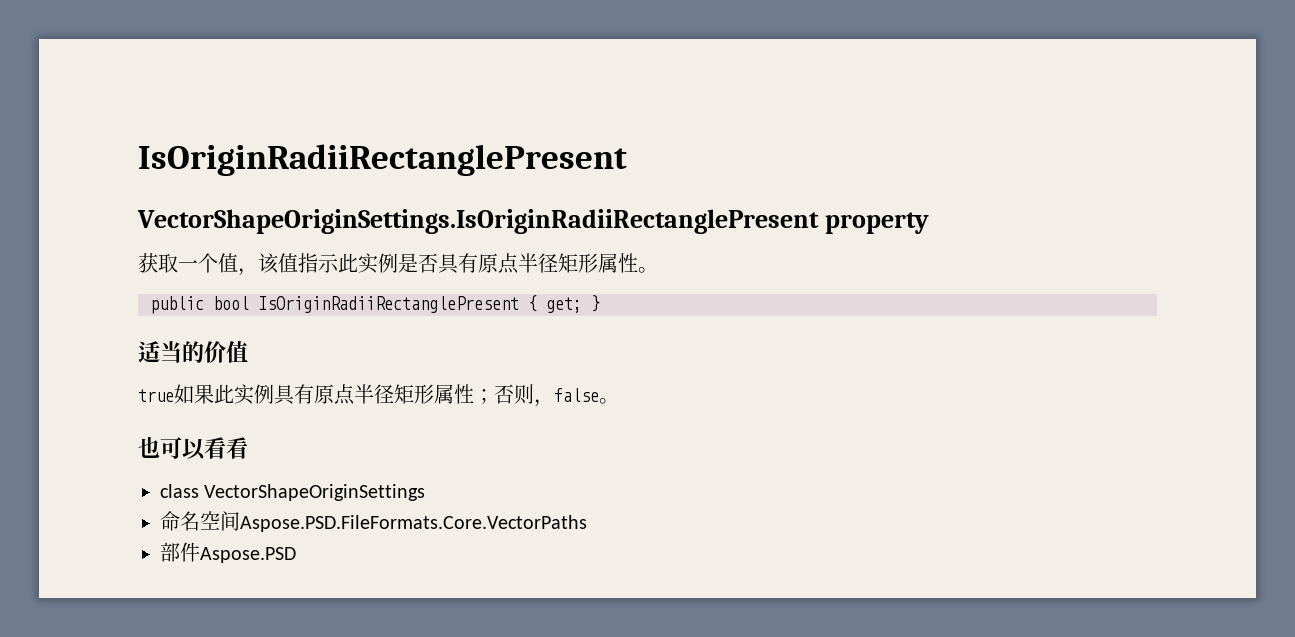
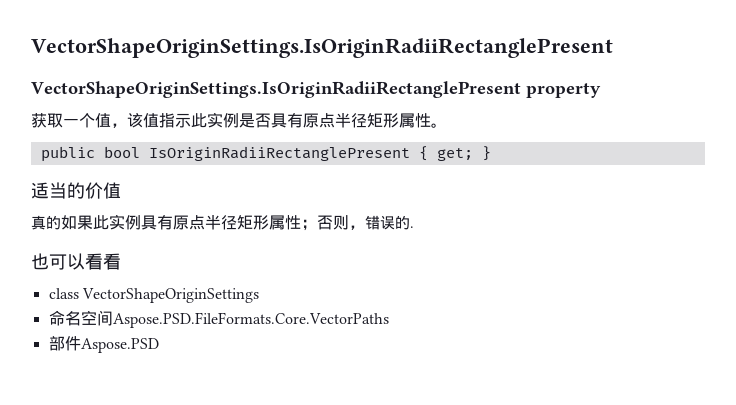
[138,144,627,176] IsOriginRadiiRectanglePresent -> [31,38,613,58] VectorShapeOriginSettings.IsOriginRadiiRectanglePresent
[138,389,174,402] true -> [31,215,61,230] 真的
[554,388,619,404] false。 -> [365,215,414,230] 错误的.

